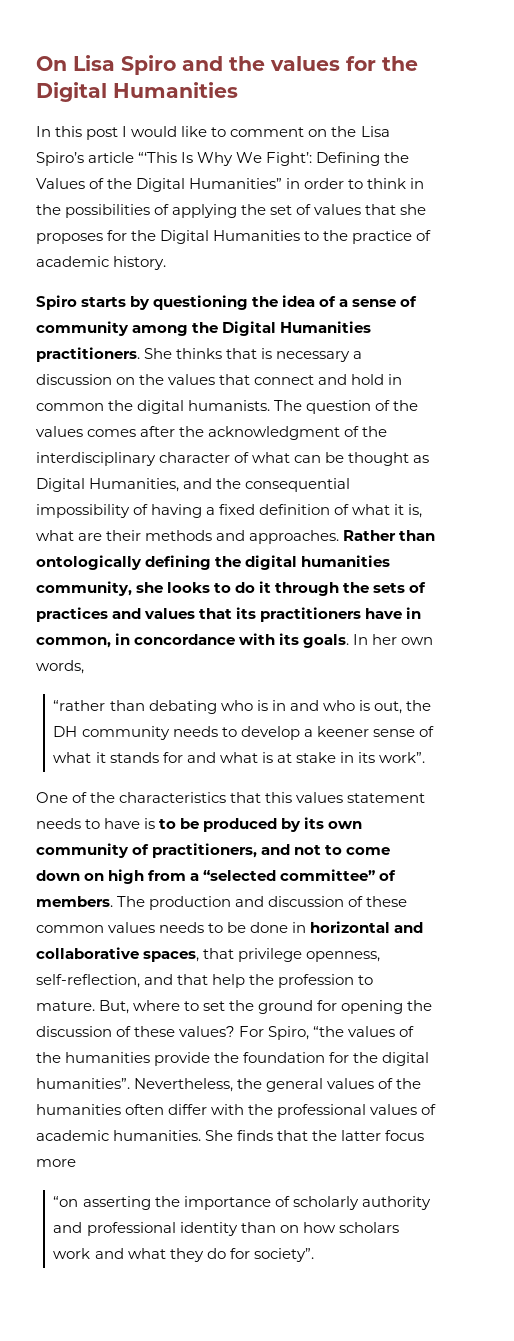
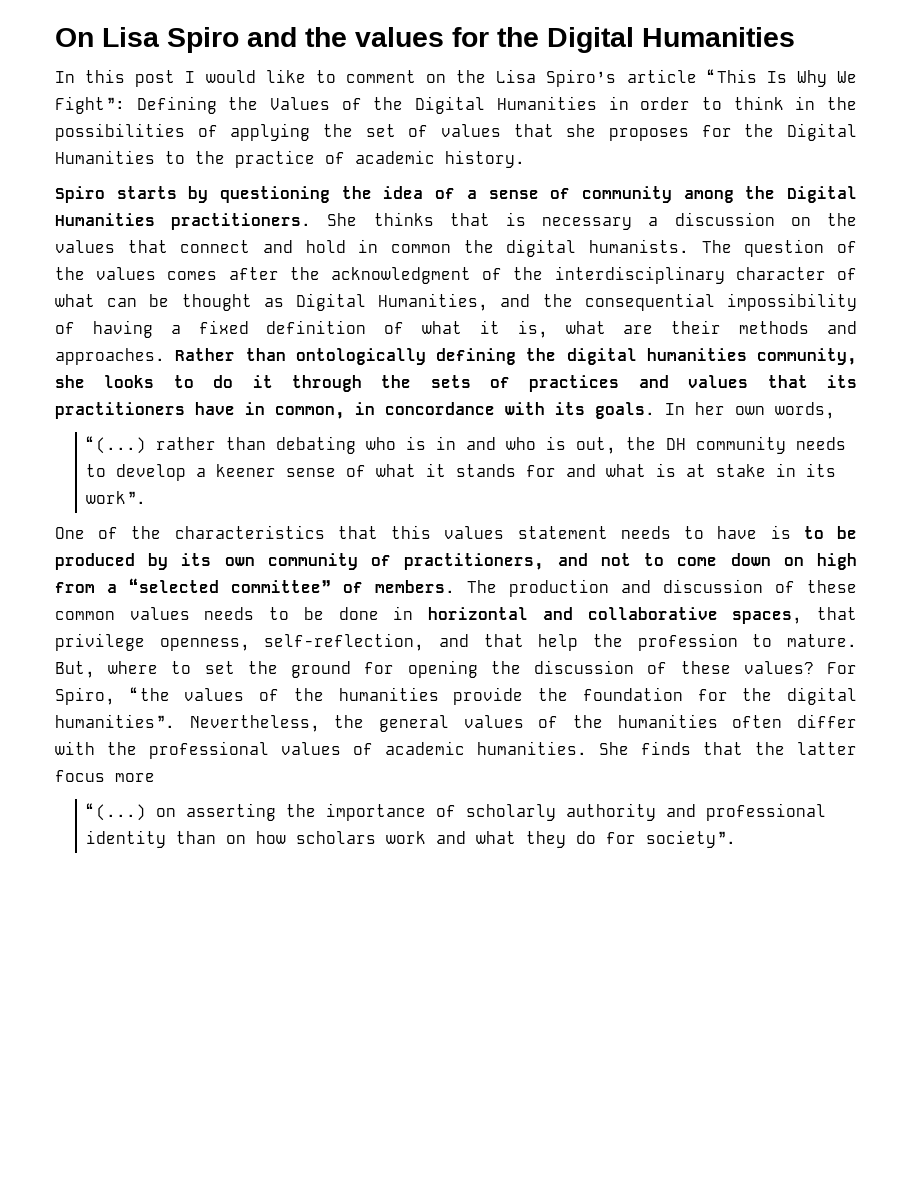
[138,152,178,163] “‘This -> [706,69,757,83] “This
[266,152,313,166] Fight’: -> [55,96,125,114] Fight”:
[189,178,283,189] Humanities” -> [496,96,597,110] Humanities
[53,700,106,711] “rather -> [85,436,216,454] “(...) rather
[53,1196,79,1207] “on -> [85,803,176,821] “(...) on

